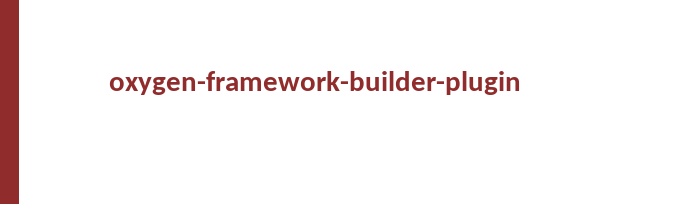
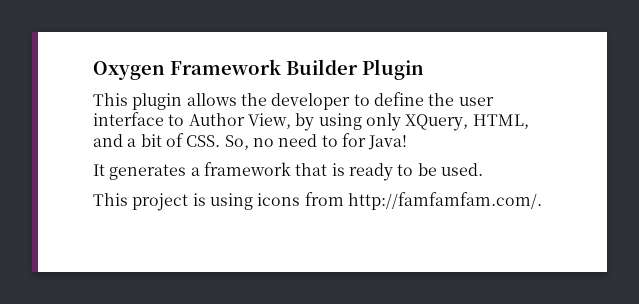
[109,71,521,95] oxygen-framework-builder-plugin -> [93,59,424,80] [93,92,494,110] [93,112,529,131] [93,133,408,150] [93,162,483,181] [93,192,542,211] Oxygen Framework Builder Plugin // This plugin allows the developer to define the user interface to Author View, by using only XQuery, HTML, and a bit of CSS. So, no need to for Java! // It generates a framework that is ready to be used. // This project is using icons from http://famfamfam.com/.

